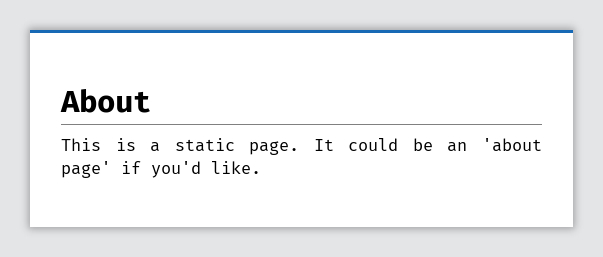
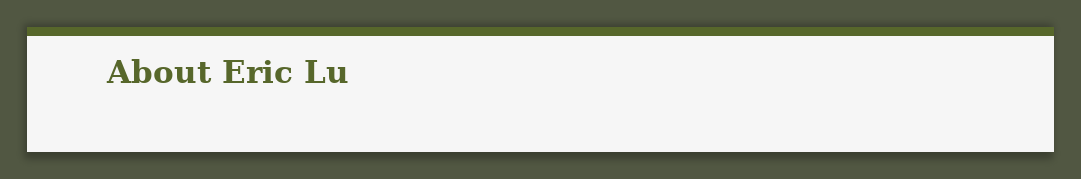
[61,138,542,155] [61,161,261,178] // This is a static page. It could be an 'about page' if you'd like. -> [222,60,349,83] Eric Lu

